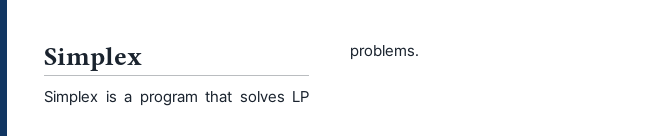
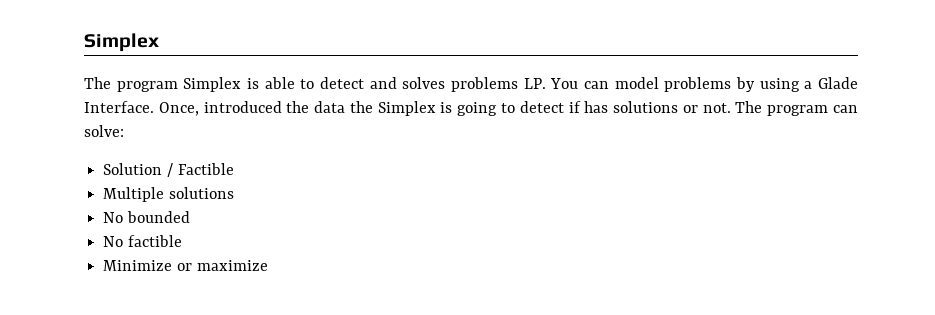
[44,90,309,106] [350,45,419,60] Simplex is a program that solves LP problems. -> [84,77,858,92] [84,101,859,116] [84,125,124,137] [103,163,234,177] [103,187,234,202] [103,211,190,223] [103,235,182,247] [103,260,268,271] The program Simplex is able to detect and solves problems LP. You can model problems by using a Glade Interface. Once, introduced the data the Simplex is going to detect if has solutions or not. The program can solve: // Solution / Factible // Multiple solutions // No bounded // No factible // Minimize or maximize

